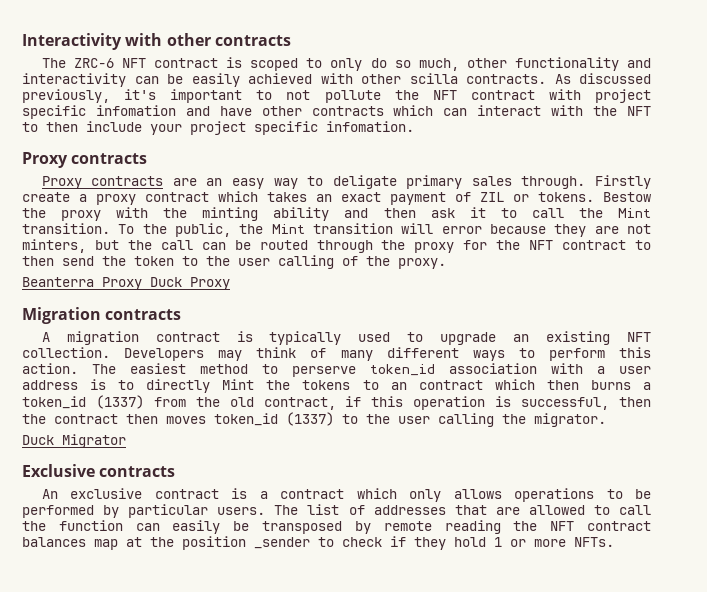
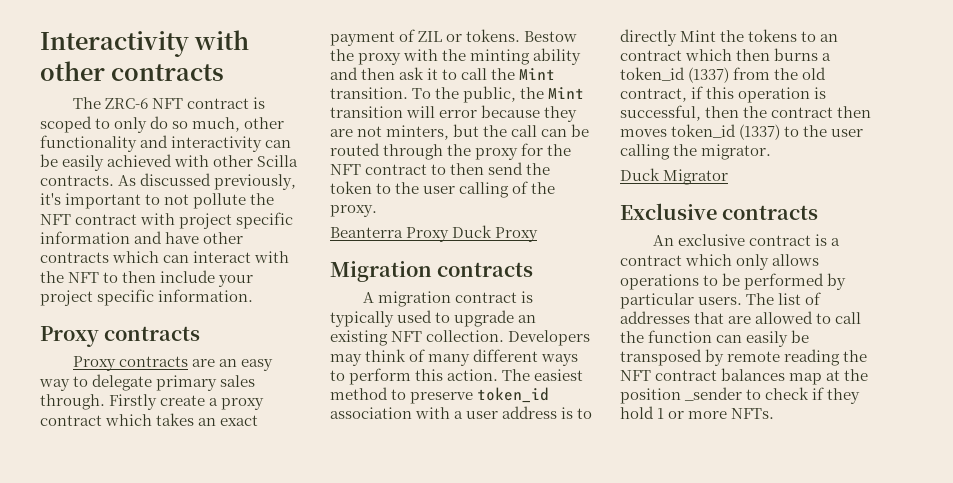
[409,73,458,84] scilla -> [257,155,299,167] Scilla
[95,105,176,116] infomation -> [40,231,130,244] information
[326,121,414,132] infomation. -> [158,289,254,302] information.
[332,175,397,189] deligate -> [92,374,153,391] delegate
[292,366,356,377] perserve -> [410,392,474,404] preserve

